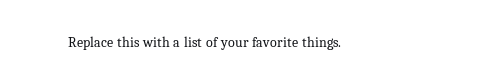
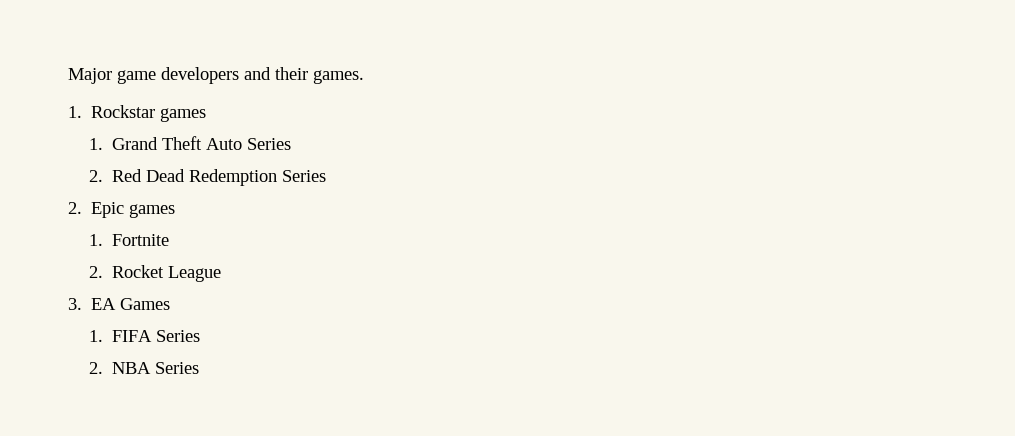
[68,36,342,50] Replace this with a list of your favorite things. -> [68,67,364,84] [68,105,207,122] [88,136,292,150] [88,169,327,186] [68,202,176,218] [88,234,170,246] [88,265,222,282] [68,298,171,310] [88,330,201,342] [88,362,200,374] Major game developers and their games. // 1. Rockstar games // 1. Grand Theft Auto Series // 2. Red Dead Redemption Series // 2. Epic games // 1. Fortnite // 2. Rocket League // 3. EA Games // 1. FIFA Series // 2. NBA Series

